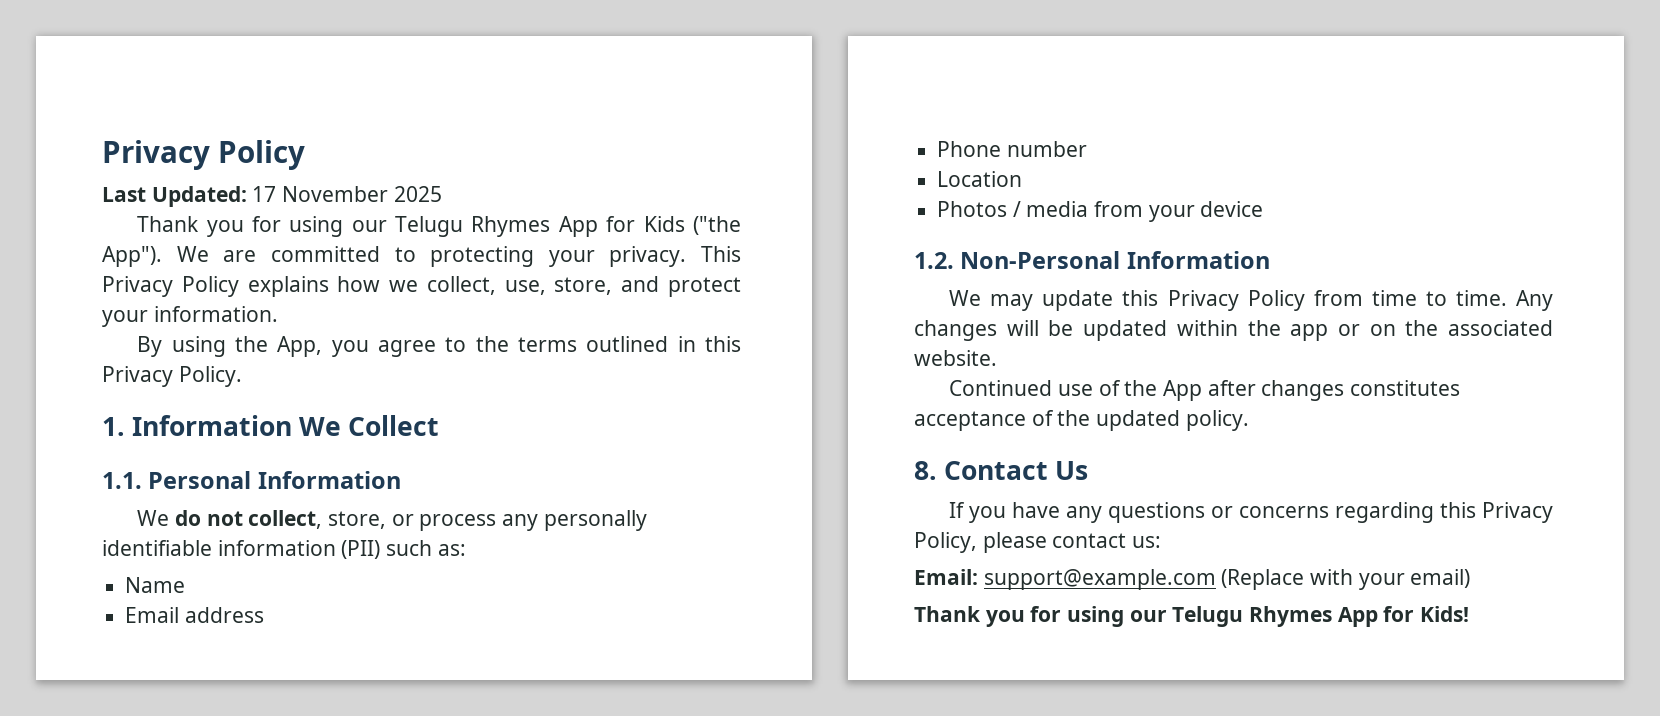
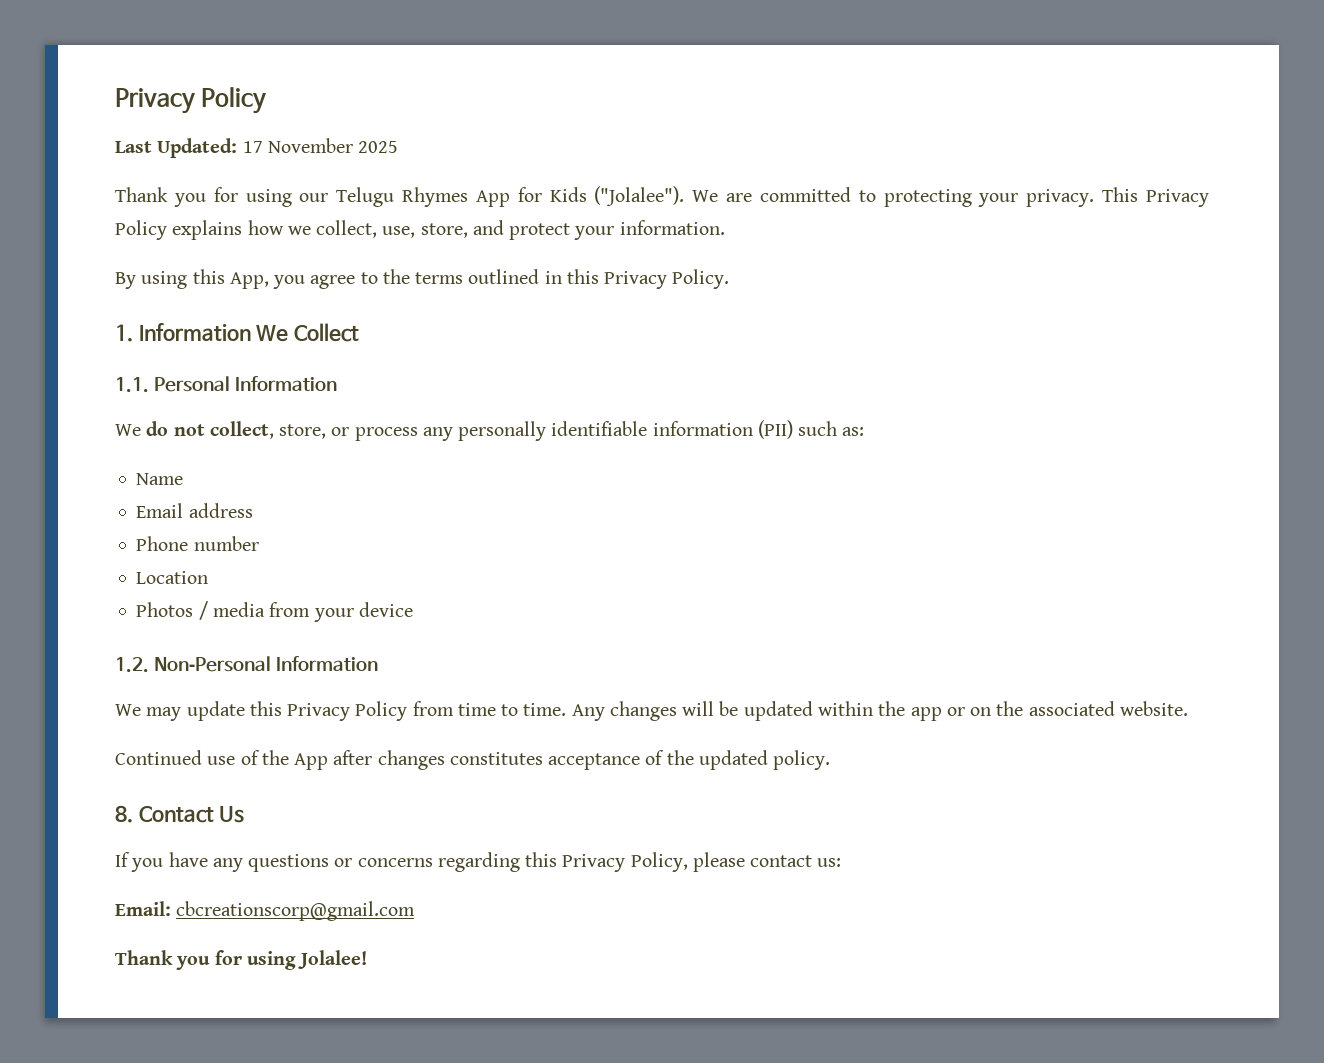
[693,216,741,235] [102,246,162,267] ("the App"). -> [594,186,685,206] ("Jolalee").
[234,336,268,352] the -> [192,269,225,284] this
[983,569,1471,590] [914,606,1470,627] support@example.com (Replace with your email) // Thank you for using our Telugu Rhymes App for Kids! -> [176,901,416,921] [115,950,368,970] cbcreationscorp@gmail.com // Thank you for using Jolalee!

